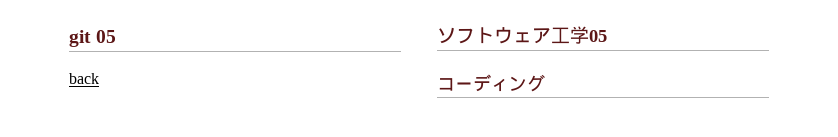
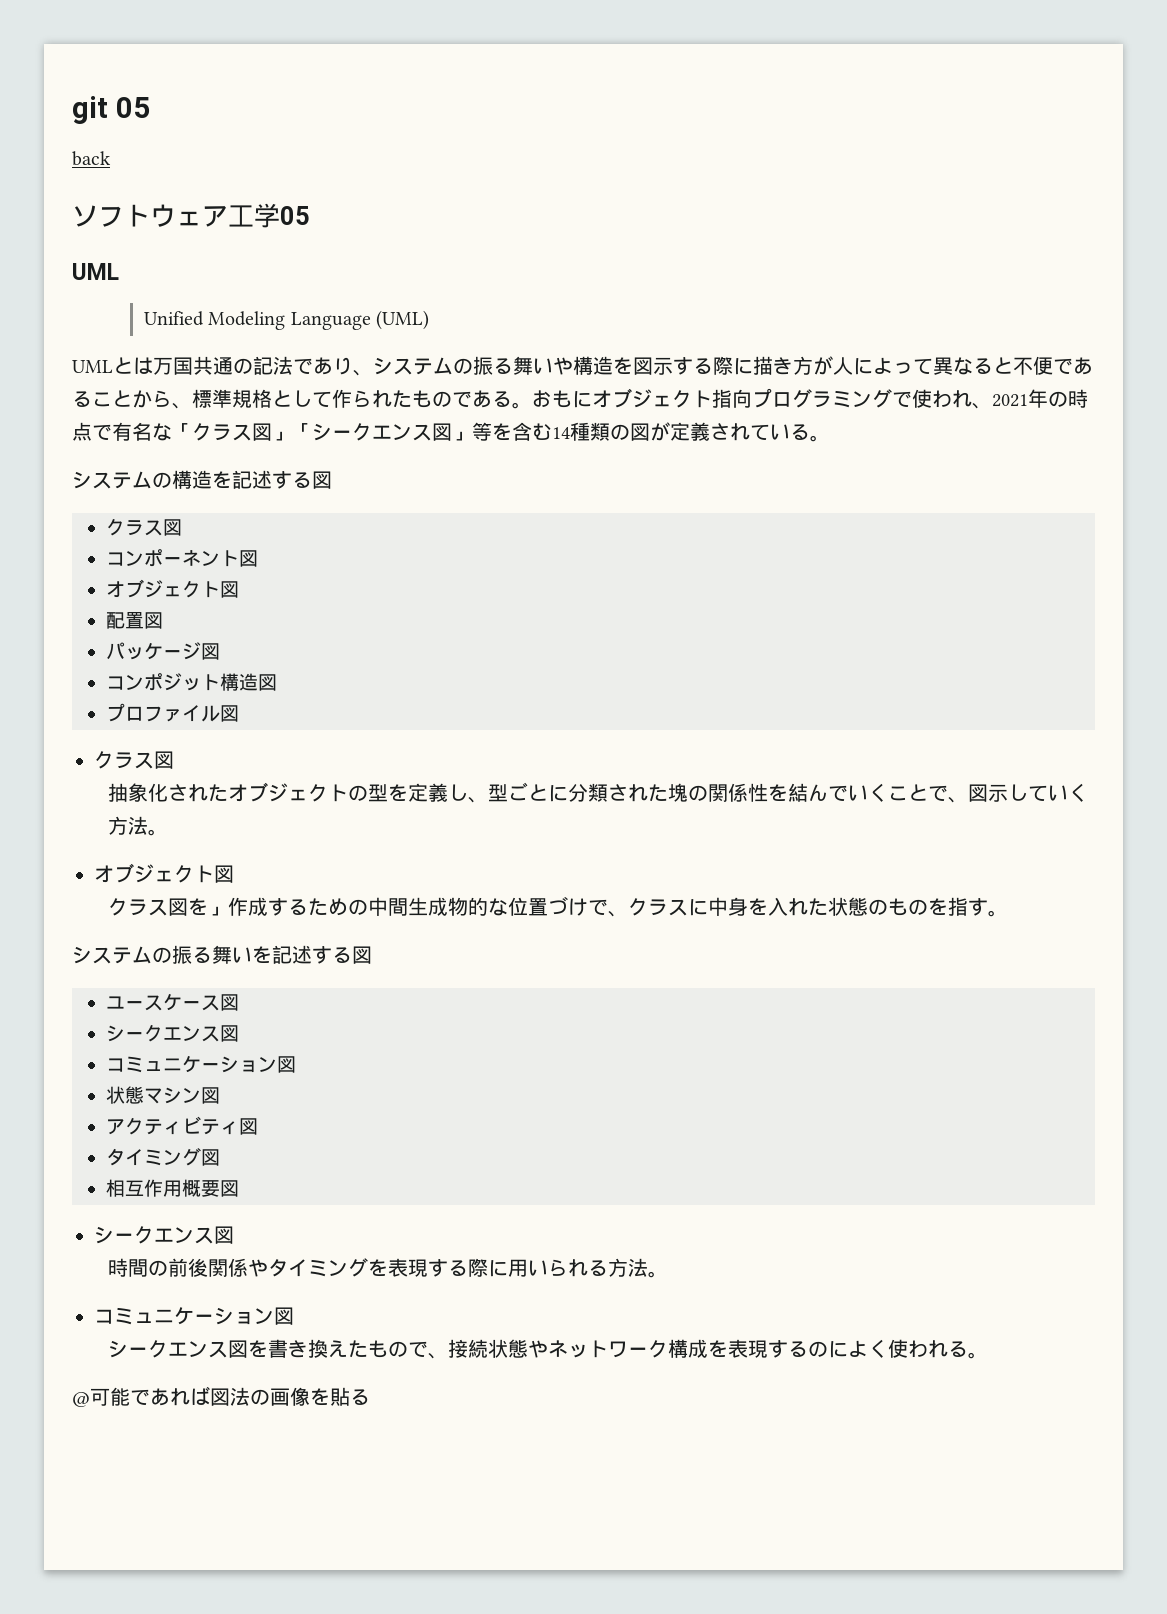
[437,74,545,92] コーディング -> [72,263,119,280] [143,310,430,330] [72,356,1093,376] [72,388,1088,409] [72,422,830,442] [72,470,332,489] [106,518,182,536] [106,549,258,567] [106,579,239,598] [106,612,163,629] [106,642,220,660] [106,673,277,691] [106,703,239,722] [94,751,174,769] [107,782,1088,803] [107,816,168,836] [94,863,234,883] [107,896,1008,917] [72,945,372,964] [106,993,239,1011] [106,1024,239,1042] [106,1055,296,1073] [106,1086,220,1104] [106,1116,258,1135] [106,1148,220,1166] [106,1179,239,1197] [94,1226,234,1244] [107,1258,668,1278] [94,1307,294,1325] [107,1339,988,1359] [72,1386,370,1407] UML // Unified Modeling Language (UML) // UMLとは万国共通の記法であり、システムの振る舞いや構造を図示する際に描き方が人によって異なると不便であることから、標準規格として作られたものである。おもにオブジェクト指向プログラミングで使われ、2021年の時点で有名な「クラス図」「シークエンス図」等を含む14種類の図が定義されている。 // システムの構造を記述する図 // クラス図 // コンポーネント図 // オブジェクト図 // 配置図 // パッケージ図 // コンポジット構造図 // プロファイル図 // クラス図 // 抽象化されたオブジェクトの型を定義し、型ごとに分類された塊の関係性を結んでいくことで、図示していく方法。 // オブジェクト図 // クラス図を」作成するための中間生成物的な位置づけで、クラスに中身を入れた状態のものを指す。 // システムの振る舞いを記述する図 // ユースケース図 // シークエンス図 // コミュニケーション図 // 状態マシン図 // アクティビティ図 // タイミング図 // 相互作用概要図 // シークエンス図 // 時間の前後関係やタイミングを表現する際に用いられる方法。 // コミュニケーション図 // シークエンス図を書き換えたもので、接続状態やネットワーク構成を表現するのによく使われる。 // @可能であれば図法の画像を貼る

